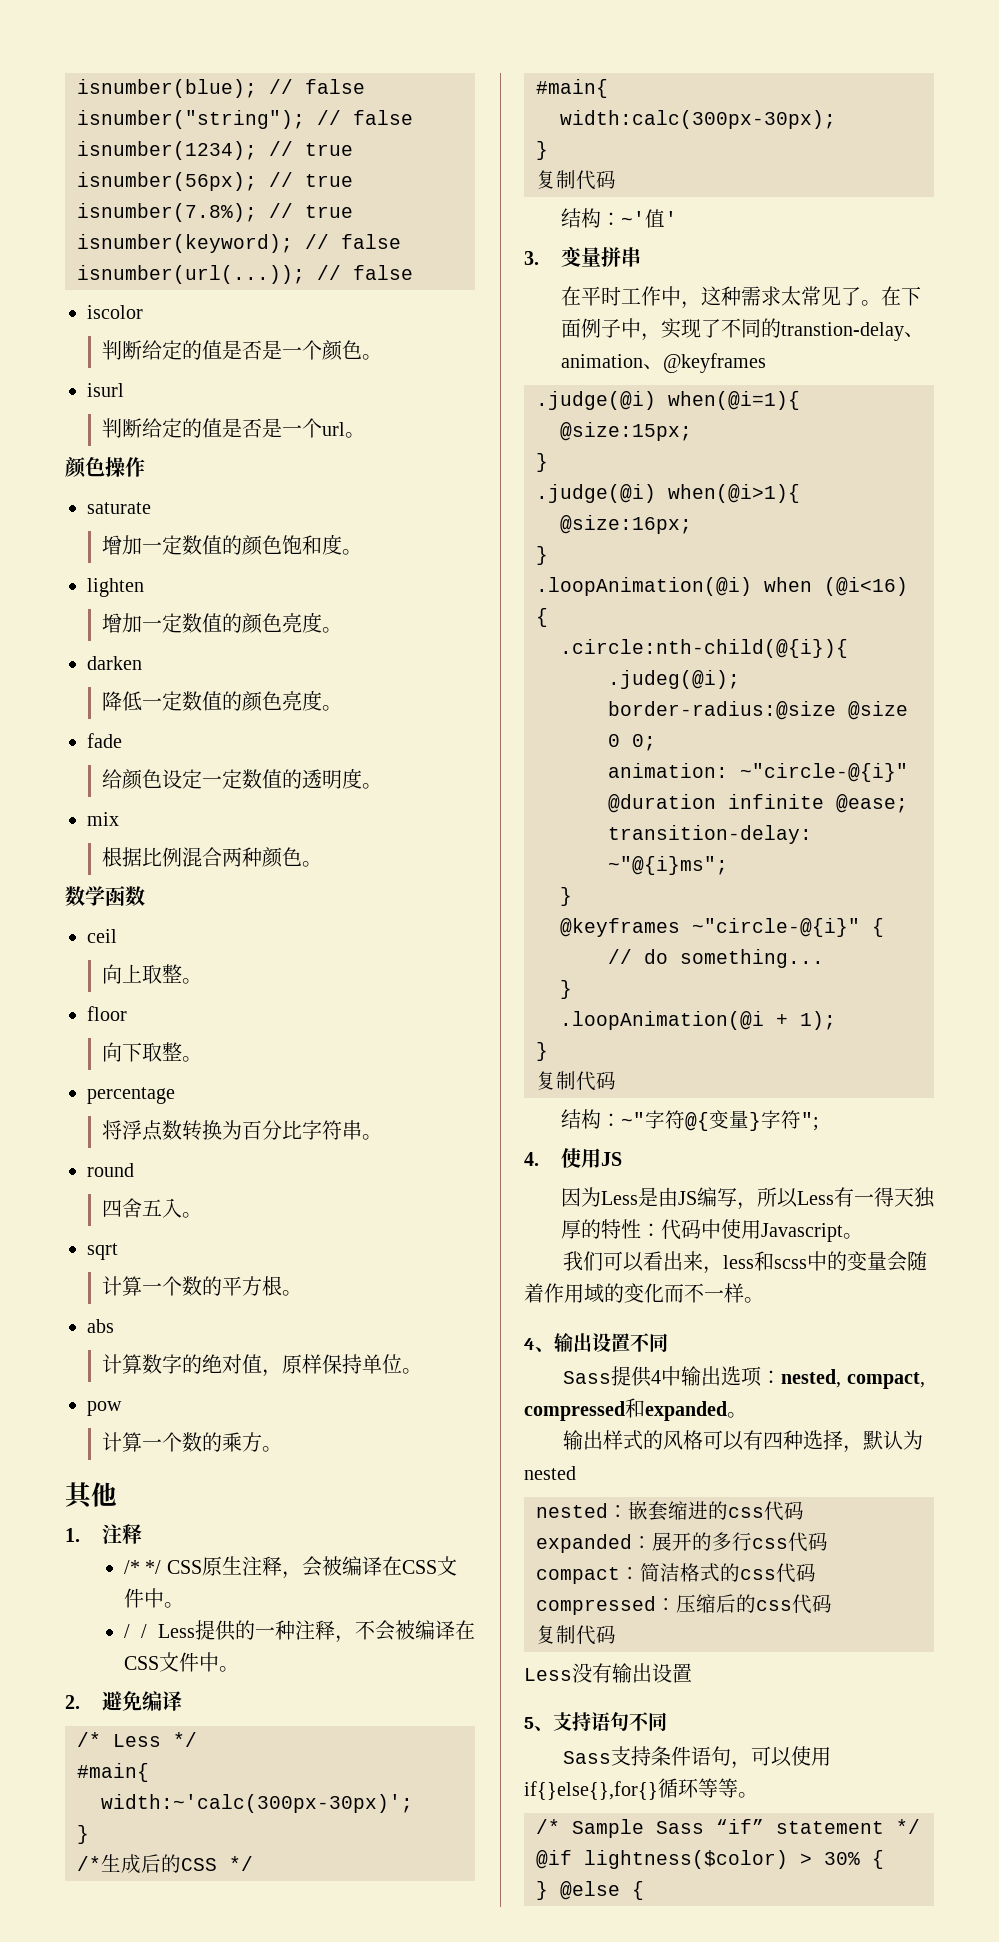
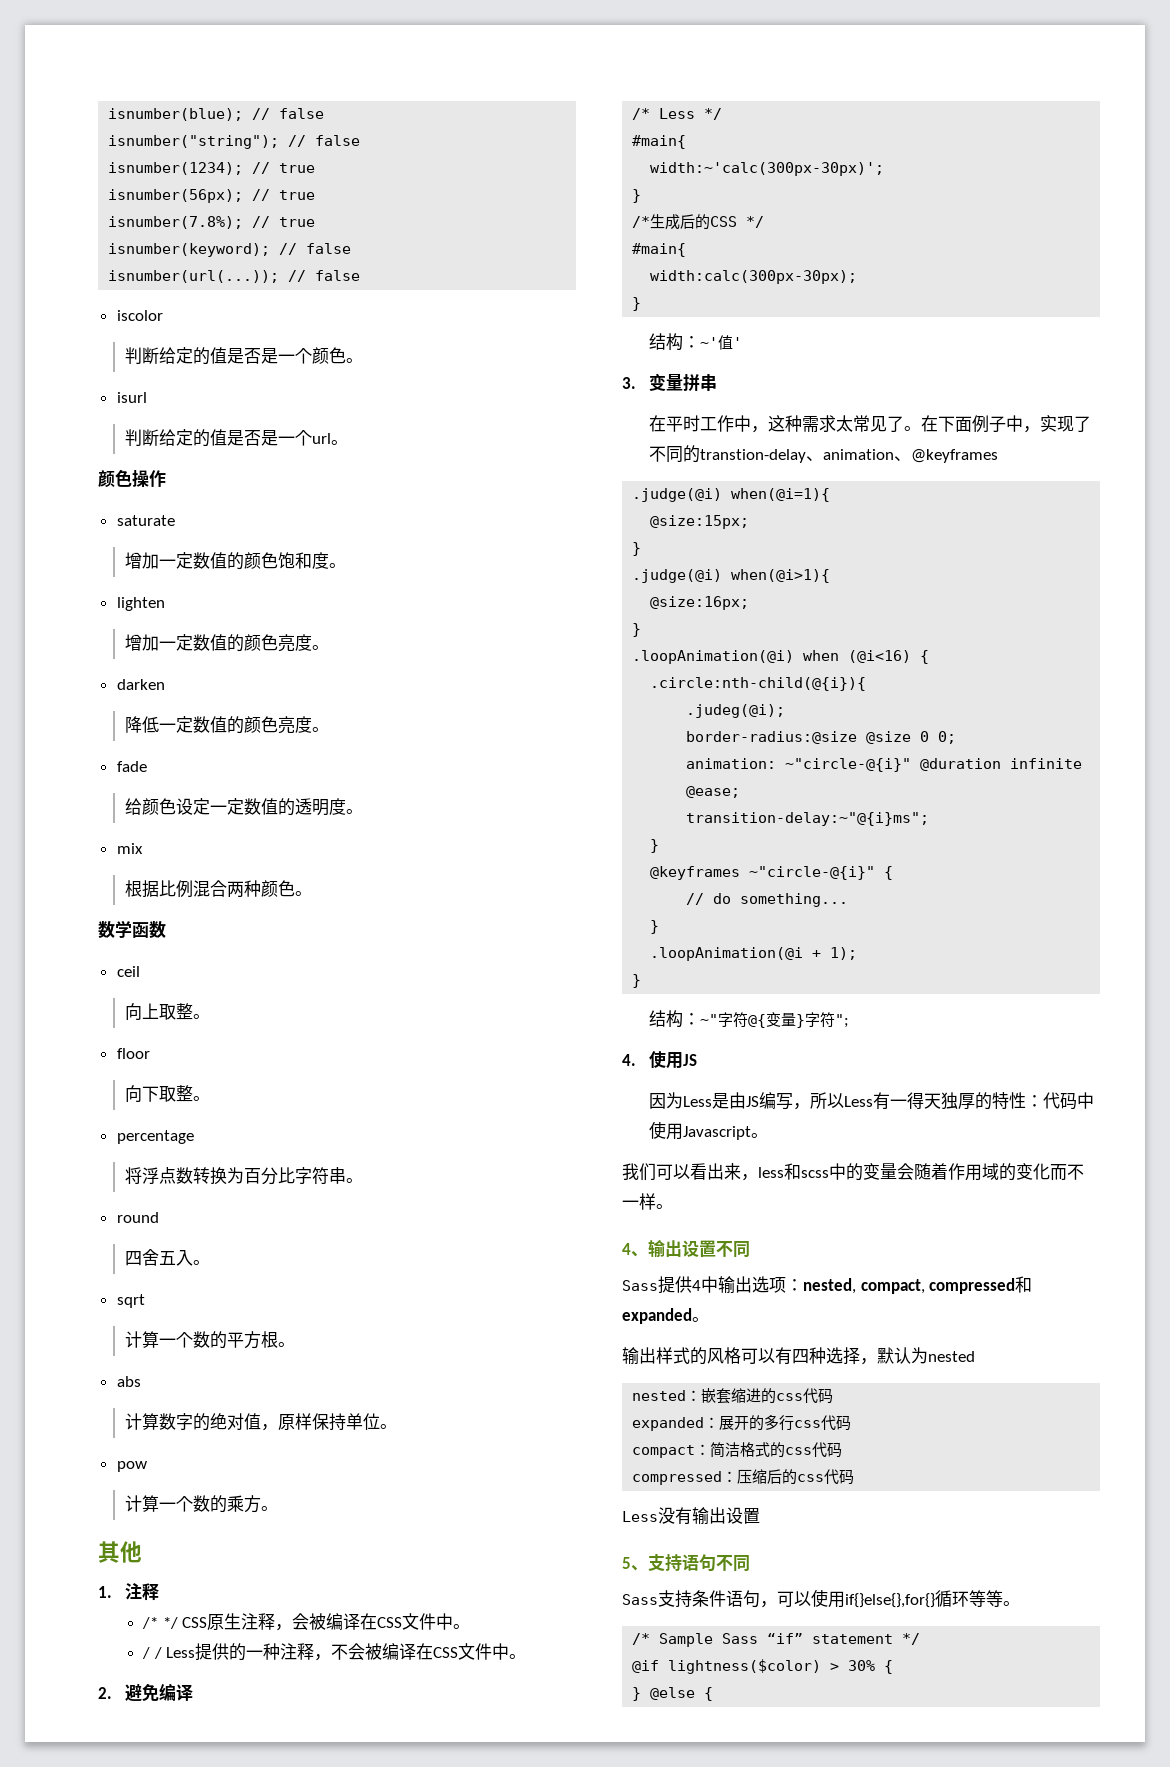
[536,170,616,190] // 复制代码 -> (642, 304) none
[536,1071,616,1091] // 复制代码 -> (642, 981) none
[536,1625,616,1645] // 复制代码 -> (855, 1476) none

